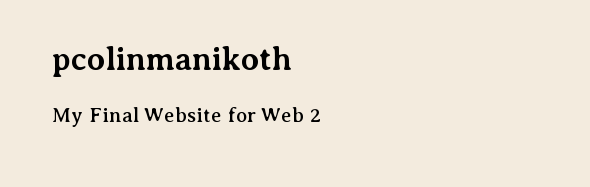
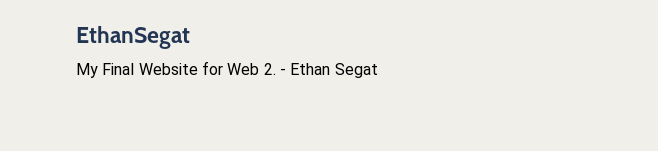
[52,46,292,77] pcolinmanikoth -> [76,26,190,49] EthanSegat
[309,109,321,122] 2 -> [263,63,378,78] 2. - Ethan Segat

